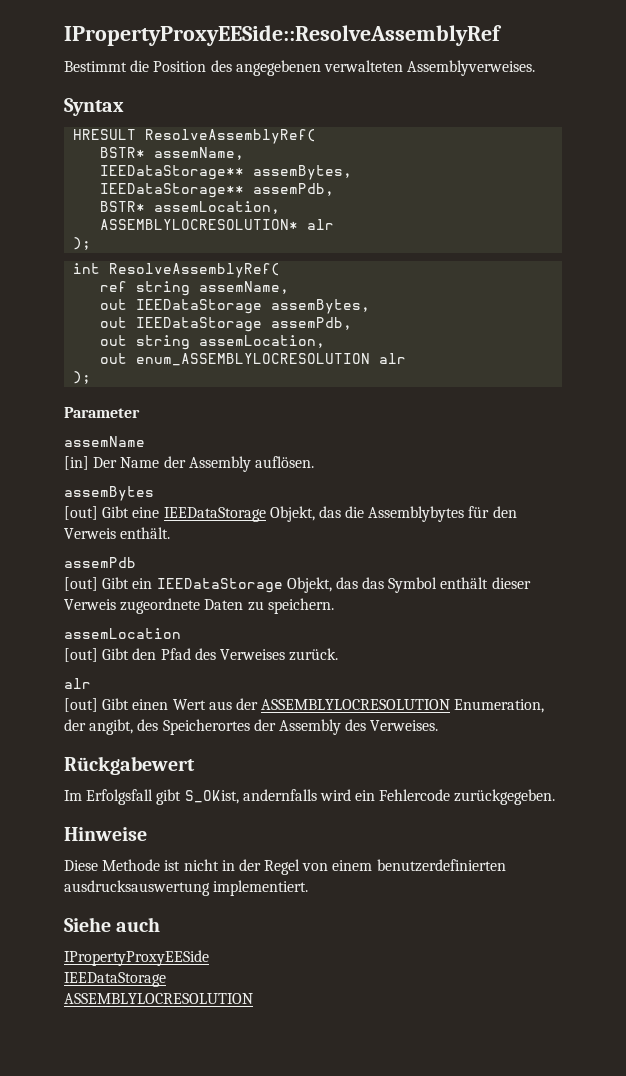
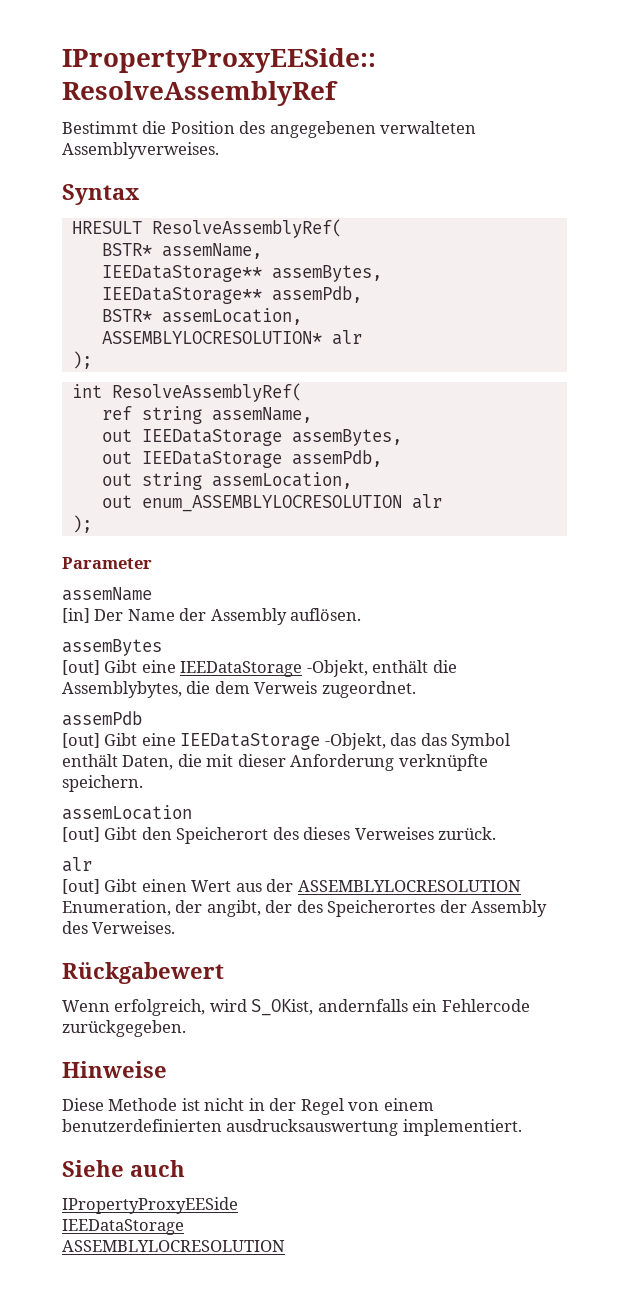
[269,506,517,522] [64,527,171,539] Objekt, das die Assemblybytes für den Verweis enthält. -> [306,660,457,677] [62,681,416,698] -Objekt, enthält die Assemblybytes, die dem Verweis zugeordnet.
[132,577,332,593] ein IEEDataStorage Objekt, -> [141,733,386,750] eine IEEDataStorage -Objekt,
[491,577,531,589] [64,598,264,614] dieser Verweis zugeordnete Daten zu -> [122,754,488,771] Daten, die mit dieser Anforderung verknüpfte
[160,648,216,660] Pfad des -> [176,827,351,844] Speicherort des dieses
(134, 727) none -> [265,900,293,913] der
[64,789,182,805] Im Erfolgsfall gibt -> [62,999,247,1016] Wenn erfolgreich, wird
[319,789,351,801] wird -> (408, 1005) none

